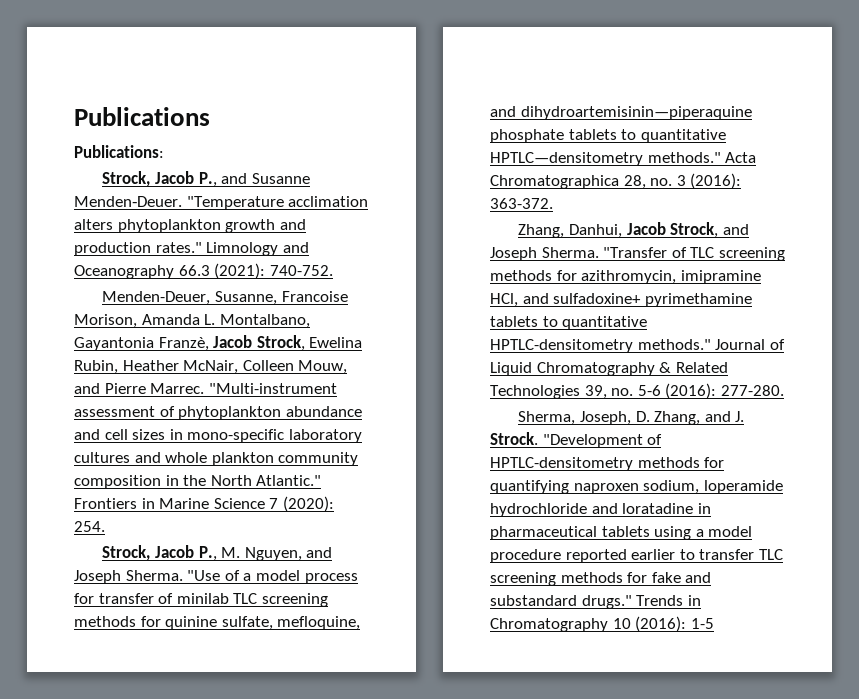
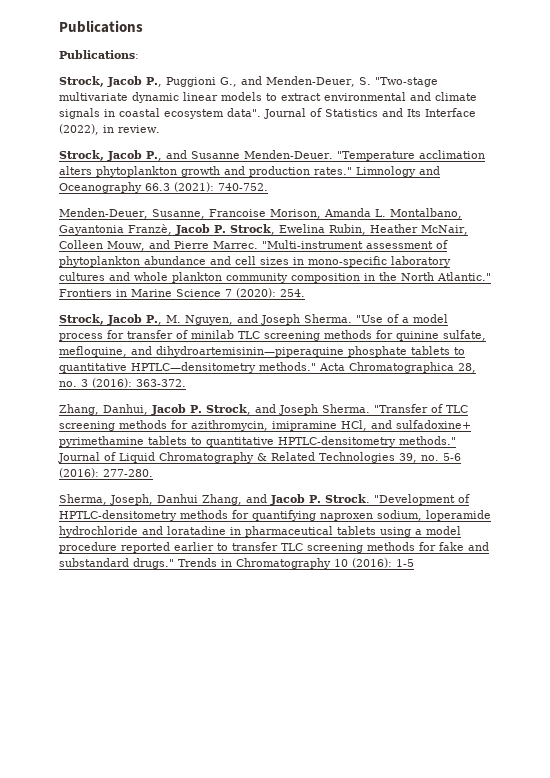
(164, 151) none -> [59,76,438,87] [59,92,477,103] [59,108,476,119] [59,124,160,135] // Strock, Jacob P., Puggioni G., and Menden-Deuer, S. "Two-stage multivariate dynamic linear models to extract environmental and climate signals in coastal ecosystem data". Journal of Statistics and Its Interface (2022), in review.
(253, 341) none -> [214,225,226,233] P.
(666, 228) none -> [190,405,202,413] P.
[635,411,650,422] D. -> [157,494,198,503] Danhui
[735,411,745,422] J. -> [270,494,321,505] Jacob P.

